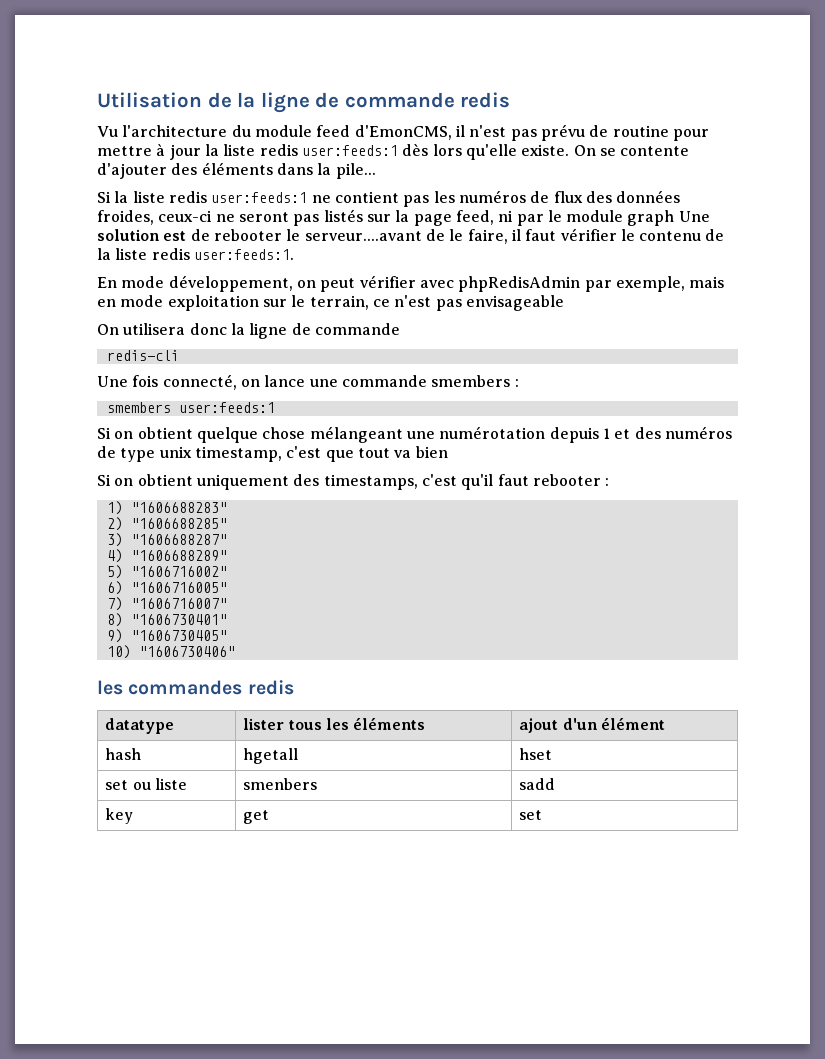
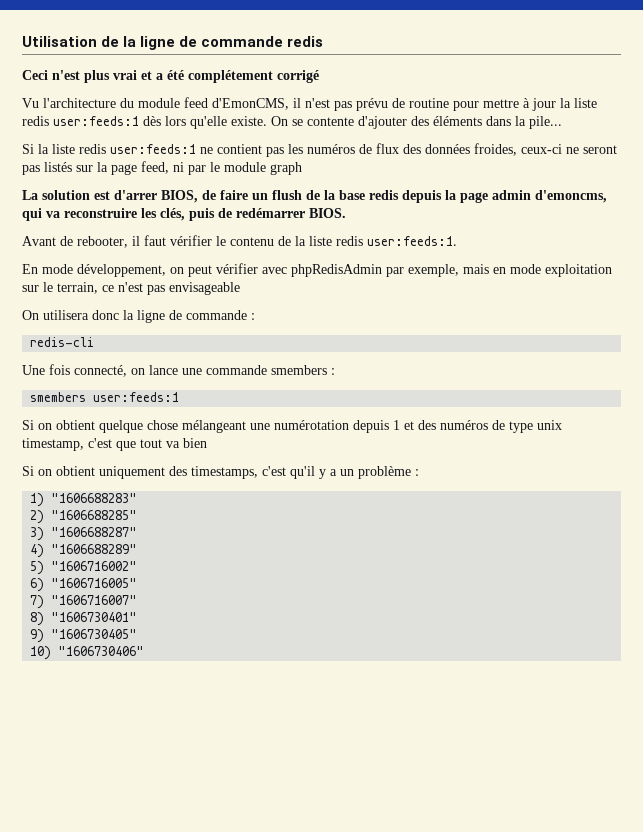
(511, 100) none -> [22,70,319,83] // Ceci n'est plus vrai et a été complétement corrigé
[678,211,710,222] Une -> [22,190,38,200] // La
[190,229,508,244] de rebooter le serveur....avant de le faire, -> [114,190,607,203] [22,208,346,221] [22,236,128,248] d'arrer BIOS, de faire un flush de la base redis depuis la page admin d'emoncms, qui va reconstruire les clés, puis de redémarrer BIOS. // Avant de rebooter,
(400, 329) none -> [251,313,255,320] :
[497,474,601,486] faut rebooter -> [319,466,411,479] y a un problème
[97,680,294,695] [105,718,175,734] [243,717,426,730] [519,717,666,733] [105,748,142,760] [243,748,299,764] [519,748,553,760] [105,778,188,790] [243,778,318,790] [519,778,556,790] [105,808,134,824] [243,810,270,824] [519,810,543,820] // les commandes redis // datatype | lister tous les éléments | ajout d'un élément // hash | hgetall | hset // set ou liste | smenbers | sadd // key | get | set -> (145, 651) none

